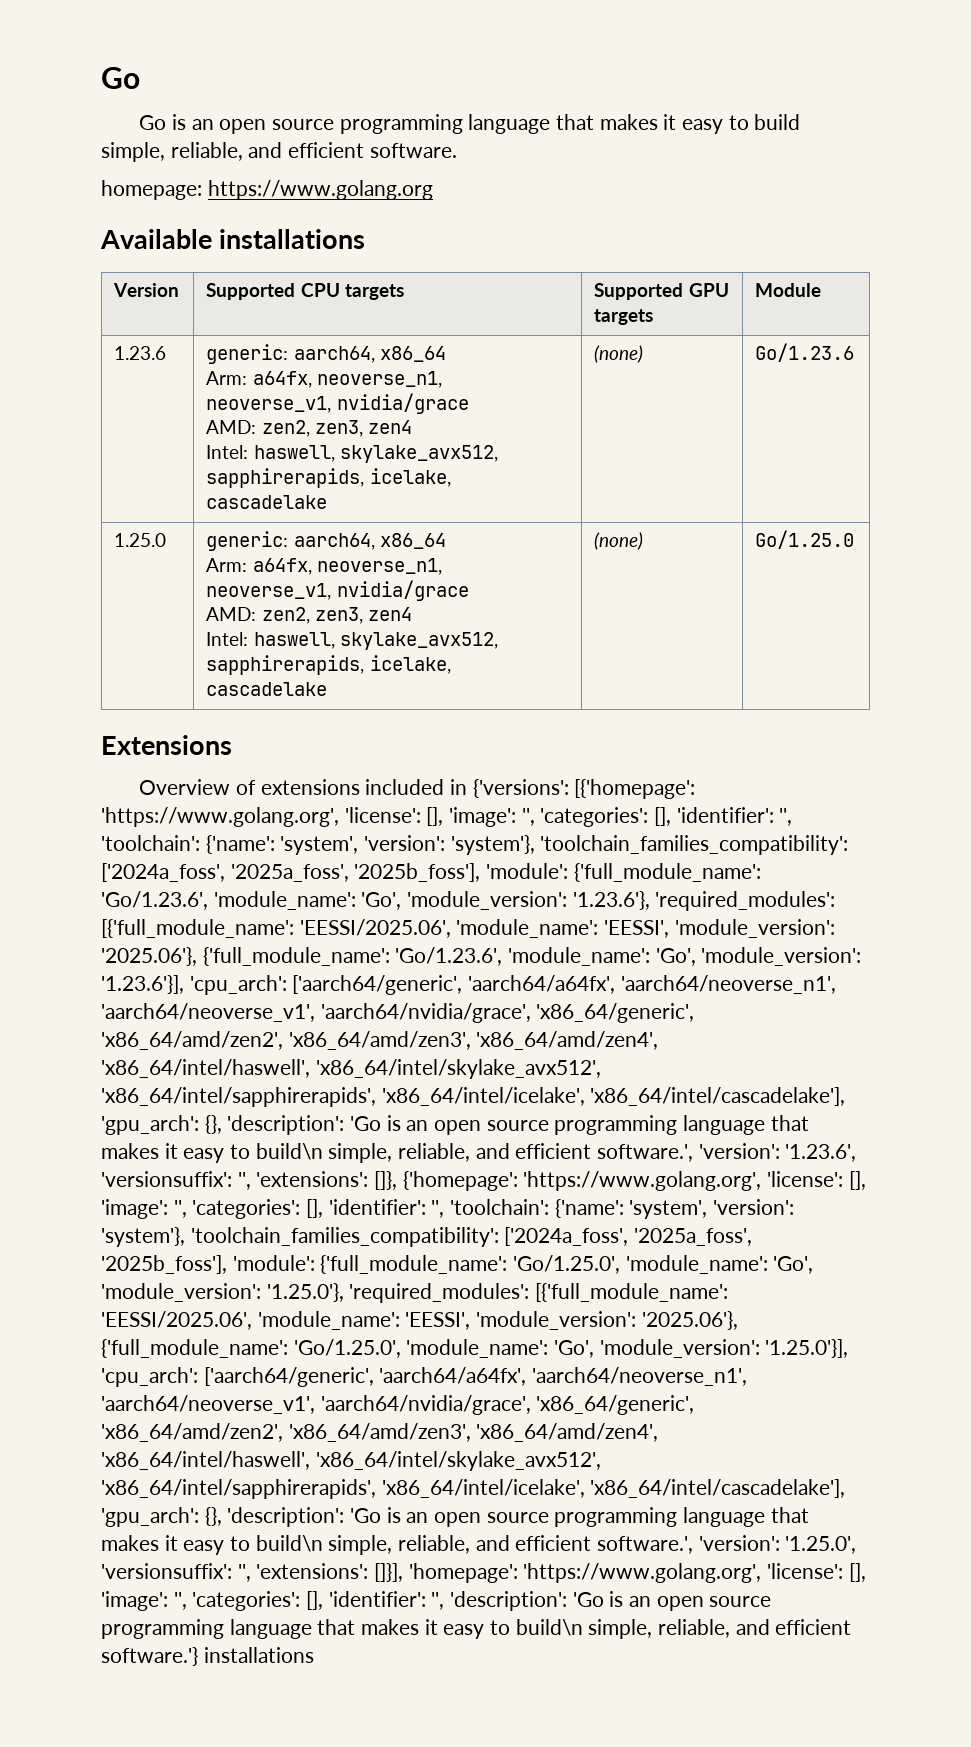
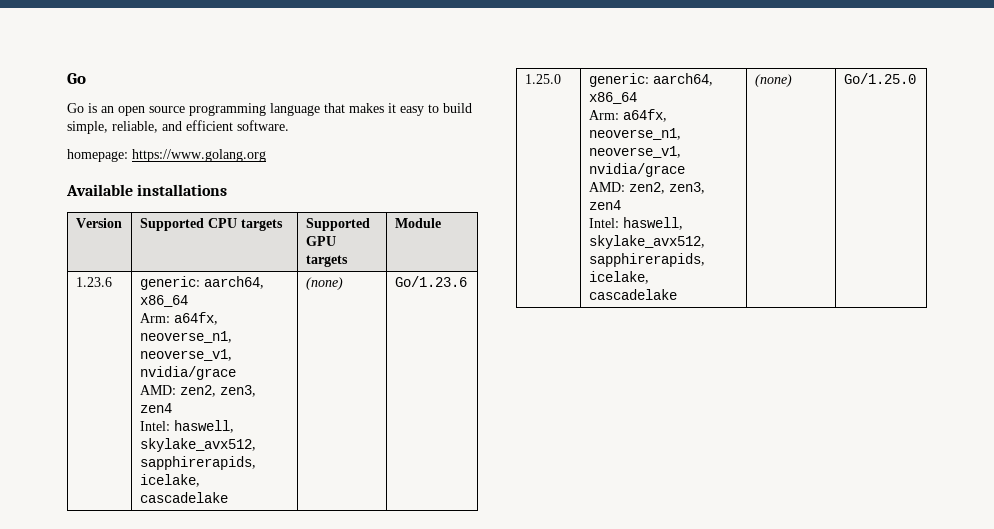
[101,735,232,755] [139,779,696,799] [101,807,793,827] [101,835,849,855] [101,863,761,882] [101,891,836,911] [101,919,835,938] [101,947,862,966] [101,975,836,995] [101,1003,695,1023] [101,1031,659,1050] [101,1059,601,1079] [101,1087,846,1107] [101,1115,809,1135] [101,1143,857,1163] [101,1171,866,1191] [101,1199,795,1219] [101,1227,753,1247] [101,1255,814,1274] [101,1283,729,1303] [101,1311,738,1330] [101,1339,849,1358] [101,1367,748,1387] [101,1395,695,1415] [101,1423,659,1442] [101,1451,601,1471] [101,1479,846,1499] [101,1507,809,1527] [101,1535,857,1555] [101,1563,866,1583] [101,1591,772,1611] [101,1619,852,1639] [101,1647,314,1666] // Extensions // Overview of extensions included in {'versions': [{'homepage': 'https://www.golang.org', 'license': [], 'image': '', 'categories': [], 'identifier': '', 'toolchain': {'name': 'system', 'version': 'system'}, 'toolchain_families_compatibility': ['2024a_foss', '2025a_foss', '2025b_foss'], 'module': {'full_module_name': 'Go/1.23.6', 'module_name': 'Go', 'module_version': '1.23.6'}, 'required_modules': [{'full_module_name': 'EESSI/2025.06', 'module_name': 'EESSI', 'module_version': '2025.06'}, {'full_module_name': 'Go/1.23.6', 'module_name': 'Go', 'module_version': '1.23.6'}], 'cpu_arch': ['aarch64/generic', 'aarch64/a64fx', 'aarch64/neoverse_n1', 'aarch64/neoverse_v1', 'aarch64/nvidia/grace', 'x86_64/generic', 'x86_64/amd/zen2', 'x86_64/amd/zen3', 'x86_64/amd/zen4', 'x86_64/intel/haswell', 'x86_64/intel/skylake_avx512', 'x86_64/intel/sapphirerapids', 'x86_64/intel/icelake', 'x86_64/intel/cascadelake'], 'gpu_arch': {}, 'description': 'Go is an open source programming language that makes it easy to build\n simple, reliable, and efficient software.', 'version': '1.23.6', 'versionsuffix': '', 'extensions': []}, {'homepage': 'https://www.golang.org', 'license': [], 'image': '', 'categories': [], 'identifier': '', 'toolchain': {'name': 'system', 'version': 'system'}, 'toolchain_families_compatibility': ['2024a_foss', '2025a_foss', '2025b_foss'], 'module': {'full_module_name': 'Go/1.25.0', 'module_name': 'Go', 'module_version': '1.25.0'}, 'required_modules': [{'full_module_name': 'EESSI/2025.06', 'module_name': 'EESSI', 'module_version': '2025.06'}, {'full_module_name': 'Go/1.25.0', 'module_name': 'Go', 'module_version': '1.25.0'}], 'cpu_arch': ['aarch64/generic', 'aarch64/a64fx', 'aarch64/neoverse_n1', 'aarch64/neoverse_v1', 'aarch64/nvidia/grace', 'x86_64/generic', 'x86_64/amd/zen2', 'x86_64/amd/zen3', 'x86_64/amd/zen4', 'x86_64/intel/haswell', 'x86_64/intel/skylake_avx512', 'x86_64/intel/sapphirerapids', 'x86_64/intel/icelake', 'x86_64/intel/cascadelake'], 'gpu_arch': {}, 'description': 'Go is an open source programming language that makes it easy to build\n simple, reliable, and efficient software.', 'version': '1.25.0', 'versionsuffix': '', 'extensions': []}], 'homepage': 'https://www.golang.org', 'license': [], 'image': '', 'categories': [], 'identifier': '', 'description': 'Go is an open source programming language that makes it easy to build\n simple, reliable, and efficient software.'} installations -> (916, 78) none

